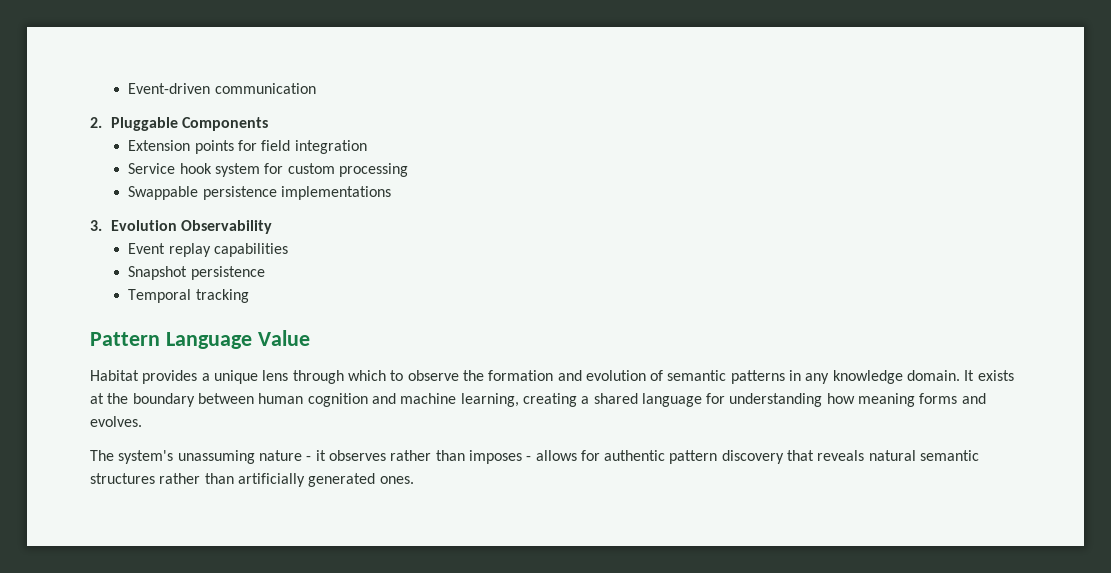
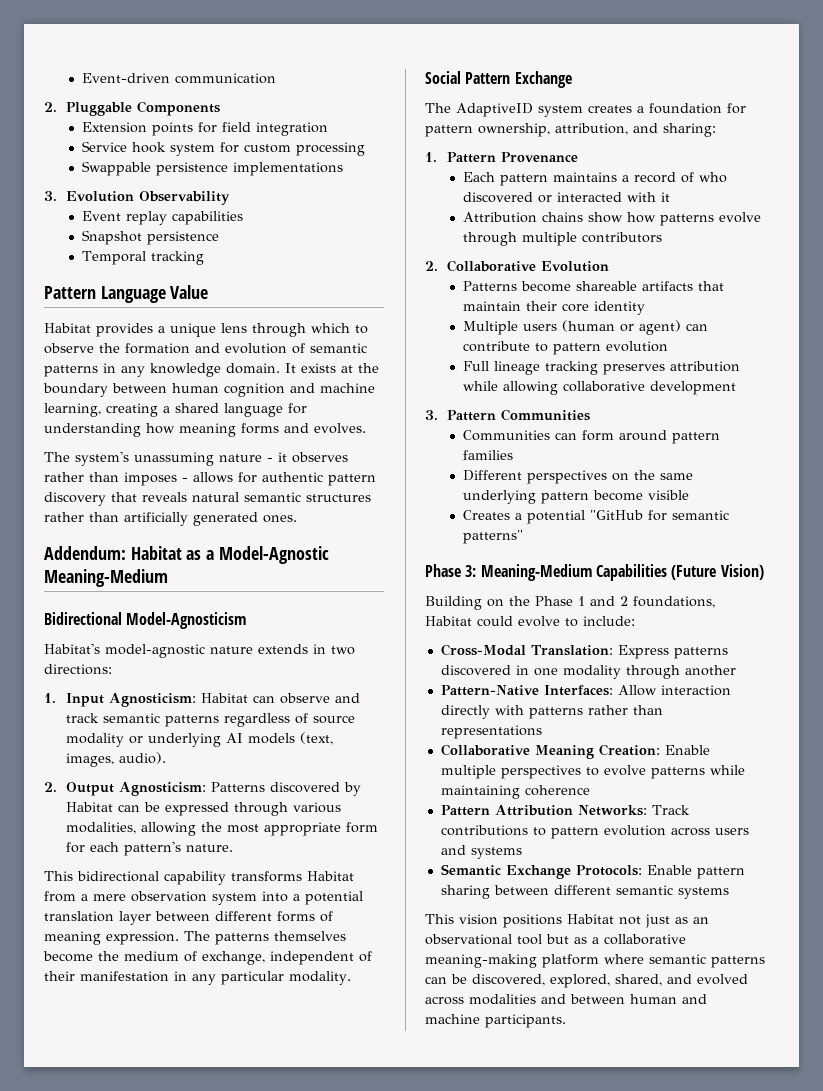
(414, 480) none -> [44,546,329,564] [44,569,168,587] [44,612,247,629] [44,643,355,658] [44,664,112,675] [44,693,361,707] [66,713,356,727] [66,732,334,747] [66,752,167,767] [44,782,362,796] [66,802,342,816] [66,822,379,836] [66,841,234,856] [44,871,354,885] [44,891,363,905] [44,911,333,925] [44,931,346,945] [43,951,372,965] [44,971,351,985] [425,71,572,88] [425,103,746,117] [425,123,716,137] [425,152,579,163] [463,172,728,186] [463,192,671,203] [463,212,762,226] [463,232,663,246] [425,260,610,272] [463,281,725,292] [463,301,646,315] [463,320,709,335] [463,341,669,355] [463,361,741,375] [463,381,737,395] [425,409,591,421] [463,430,721,444] [463,450,514,460] [463,470,694,484] [463,490,690,504] [463,510,730,524] [463,530,524,544] [425,564,764,581] [425,596,715,610] [425,616,635,627] [440,644,728,659] [440,665,736,679] [440,685,731,696] [440,705,663,719] [440,725,542,739] [440,744,710,759] [440,765,745,779] [440,785,590,799] [440,805,690,816] [440,825,749,839] [440,845,522,859] [440,864,745,879] [440,885,729,899] [425,914,709,928] [425,934,686,945] [425,954,765,968] [425,974,748,988] [425,994,707,1005] [425,1014,566,1028] // Addendum: Habitat as a Model-Agnostic Meaning-Medium // Bidirectional Model-Agnosticism // Habitat's model-agnostic nature extends in two directions: // 1. Input Agnosticism: Habitat can observe and track semantic patterns regardless of source modality or underlying AI models (text, images, audio). // 2. Output Agnosticism: Patterns discovered by Habitat can be expressed through various modalities, allowing the most appropriate form for each pattern's nature. // This bidirectional capability transforms Habitat from a mere observation system into a potential translation layer between different forms of meaning expression. The patterns themselves become the medium of exchange, independent of their manifestation in any particular modality. // Social Pattern Exchange // The AdaptiveID system creates a foundation for pattern ownership, attribution, and sharing: // 1. Pattern Provenance // Each pattern maintains a record of who discovered or interacted with it // Attribution chains show how patterns evolve through multiple contributors // 2. Collaborative Evolution // Patterns become shareable artifacts that maintain their core identity // Multiple users (human or agent) can contribute to pattern evolution // Full lineage tracking preserves attribution while allowing collaborative development // 3. Pattern Communities // Communities can form around pattern families // Different perspectives on the same underlying pattern become visible // Creates a potential "GitHub for semantic patterns" // Phase 3: Meaning-Medium Capabilities (Future Vision) // Building on the Phase 1 and 2 foundations, Habitat could evolve to include: // Cross-Modal Translation: Express patterns discovered in one modality through another // Pattern-Native Interfaces: Allow interaction directly with patterns rather than representations // Collaborative Meaning Creation: Enable multiple perspectives to evolve patterns while maintaining coherence // Pattern Attribution Networks: Track contributions to pattern evolution across users and systems // Semantic Exchange Protocols: Enable pattern sharing between different semantic systems // This vision positions Habitat not just as an observational tool but as a collaborative meaning-making platform where semantic patterns can be discovered, explored, shared, and evolved across modalities and between human and machine participants.

